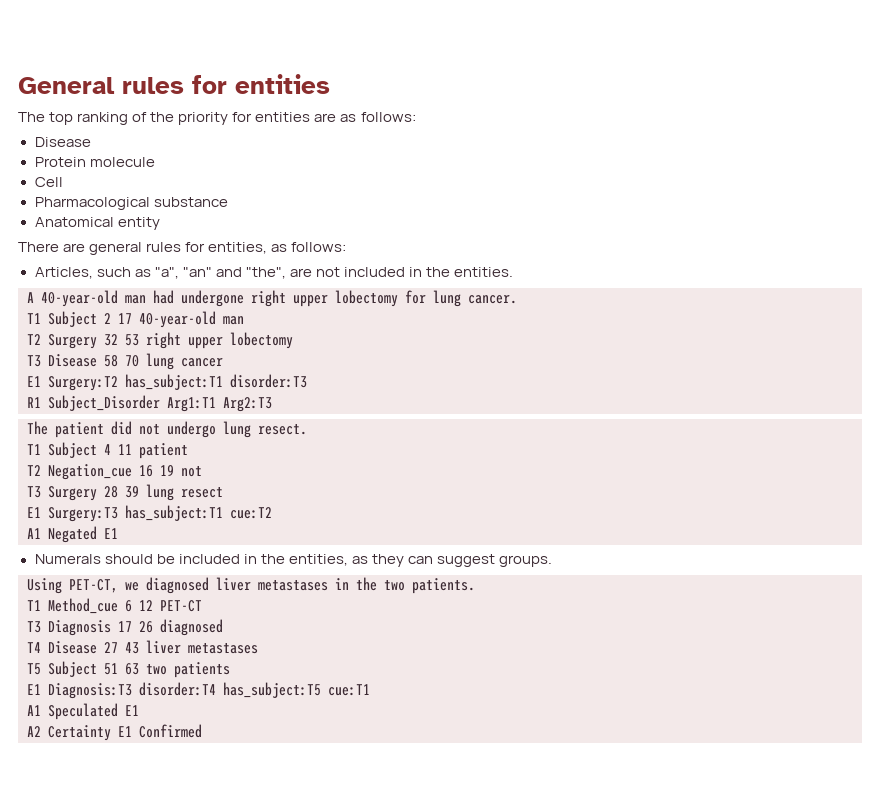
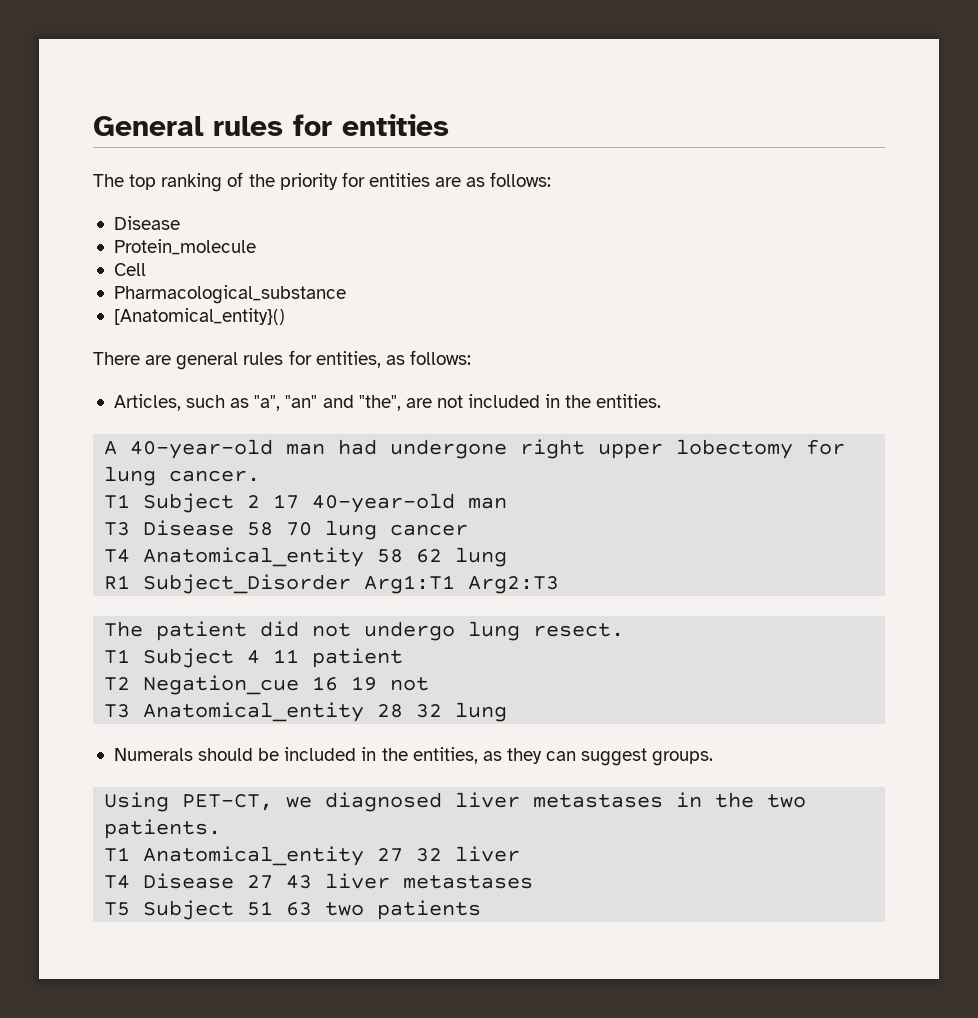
[34,157,155,167] Protein molecule -> [113,239,256,255] Protein_molecule
[34,197,228,210] [34,217,160,230] Pharmacological substance // Anatomical entity -> [113,285,346,304] [113,308,285,325] Pharmacological_substance // [Anatomical_entity}()
[27,332,293,349] // T2 Surgery 32 53 right upper lobectomy -> (508, 503) none
[27,374,307,391] E1 Surgery:T2 has_subject:T1 disorder:T3 -> [104,547,508,567] T4 Anatomical_entity 58 62 lung
[48,484,223,501] [27,505,272,522] [27,526,118,543] Surgery 28 39 lung resect // E1 Surgery:T3 has_subject:T1 cue:T2 // A1 Negated E1 -> [143,702,508,722] Anatomical_entity 28 32 lung
[48,598,202,614] [27,619,223,636] Method_cue 6 12 PET-CT // T3 Diagnosis 17 26 diagnosed -> [143,846,521,866] Anatomical_entity 27 32 liver
[27,682,370,699] [27,703,139,720] [27,724,202,741] // E1 Diagnosis:T3 disorder:T4 has_subject:T5 cue:T1 // A1 Speculated E1 // A2 Certainty E1 Confirmed -> (482, 910) none

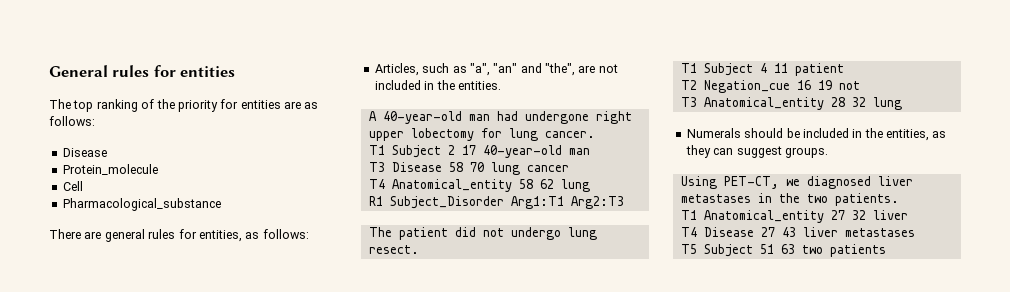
[113,308,285,325] // [Anatomical_entity}() -> (221, 204) none

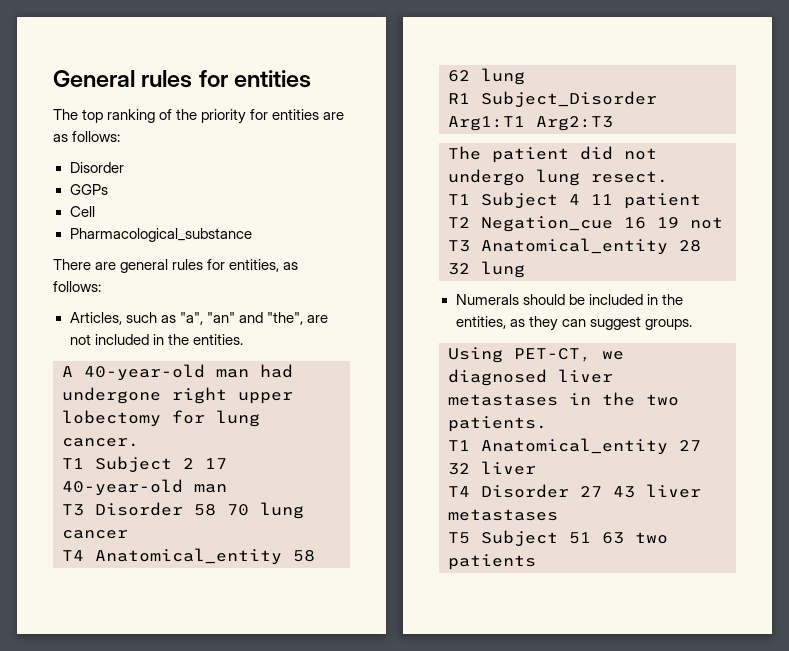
[62,148,107,157] [62,164,158,175] Disease // Protein_molecule -> [69,162,124,173] [69,184,108,195] Disorder // GGPs
[391,162,442,172] Disease -> [95,502,183,516] Disorder
[703,227,754,237] Disease -> [481,484,569,498] Disorder

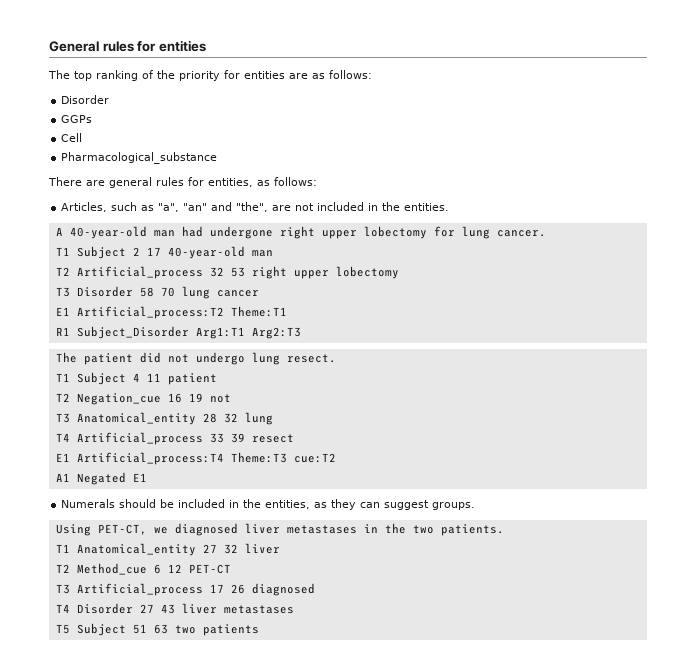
(227, 488) none -> [55,266,399,279] // T2 Artificial_process 32 53 right upper lobectomy
[62,548,315,565] [448,68,525,85] T4 Anatomical_entity 58 62 lung -> [55,306,287,319] E1 Artificial_process:T2 Theme:T1
(525, 269) none -> [55,432,294,445] [55,452,336,465] [55,472,147,485] // T4 Artificial_process 33 39 resect // E1 Artificial_process:T4 Theme:T3 cue:T2 // A1 Negated E1
(536, 468) none -> [55,563,231,575] [55,583,315,596] // T2 Method_cue 6 12 PET-CT // T3 Artificial_process 17 26 diagnosed

